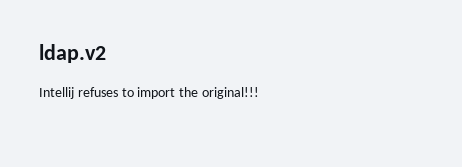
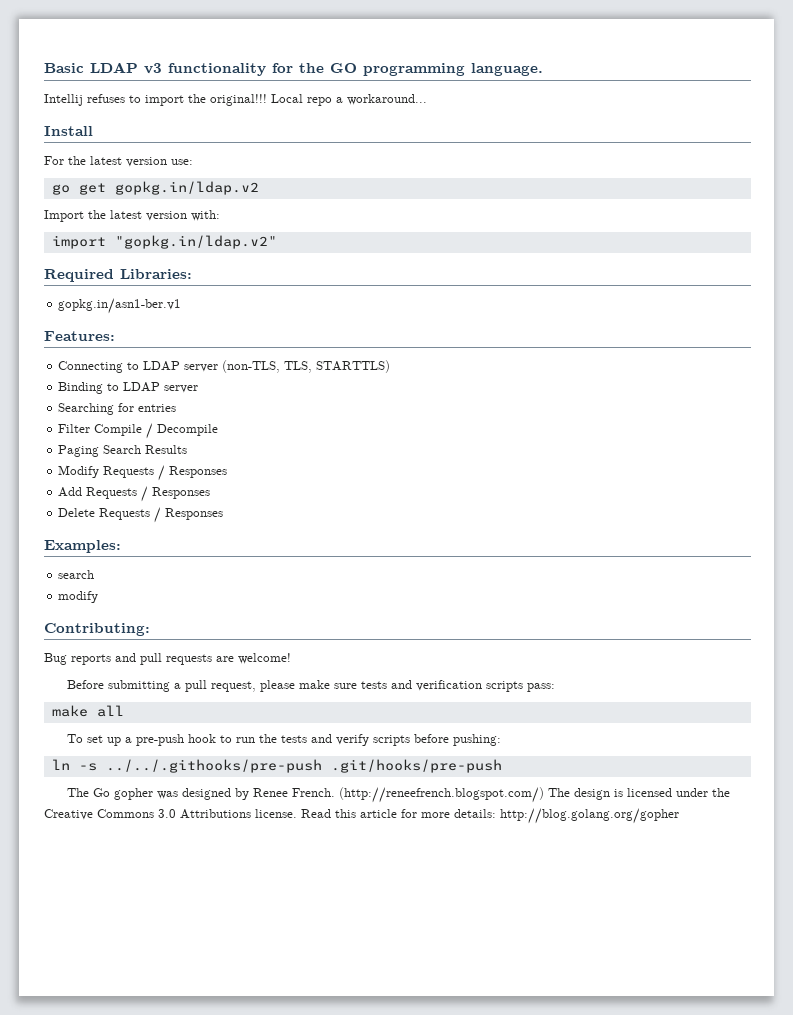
[39,44,106,63] ldap.v2 -> [44,62,543,76] Basic LDAP v3 functionality for the GO programming language.
(259, 93) none -> [271,94,427,106] [44,126,93,136] [44,156,193,167] [51,181,259,195] [44,210,220,222] [51,235,277,249] [44,269,192,282] [58,298,182,314] [44,331,115,341] [58,360,391,373] [58,382,199,394] [58,403,177,415] [58,423,219,439] [58,445,188,457] [58,465,228,481] [58,486,211,502] [58,507,224,523] [44,540,121,553] [58,570,95,579] [58,591,99,603] [44,623,150,636] [44,653,291,665] [67,680,556,692] [51,705,124,717] [67,734,502,746] [51,759,502,773] [67,787,731,803] [44,808,679,824] Local repo a workaround... // Install // For the latest version use: // go get gopkg.in/ldap.v2 // Import the latest version with: // import "gopkg.in/ldap.v2" // Required Libraries: // gopkg.in/asn1-ber.v1 // Features: // Connecting to LDAP server (non-TLS, TLS, STARTTLS) // Binding to LDAP server // Searching for entries // Filter Compile / Decompile // Paging Search Results // Modify Requests / Responses // Add Requests / Responses // Delete Requests / Responses // Examples: // search // modify // Contributing: // Bug reports and pull requests are welcome! // Before submitting a pull request, please make sure tests and verification scripts pass: // make all // To set up a pre-push hook to run the tests and verify scripts before pushing: // ln -s ../../.githooks/pre-push .git/hooks/pre-push // The Go gopher was designed by Renee French. (http://reneefrench.blogspot.com/) The design is licensed under the Creative Commons 3.0 Attributions license. Read this article for more details: http://blog.golang.org/gopher

